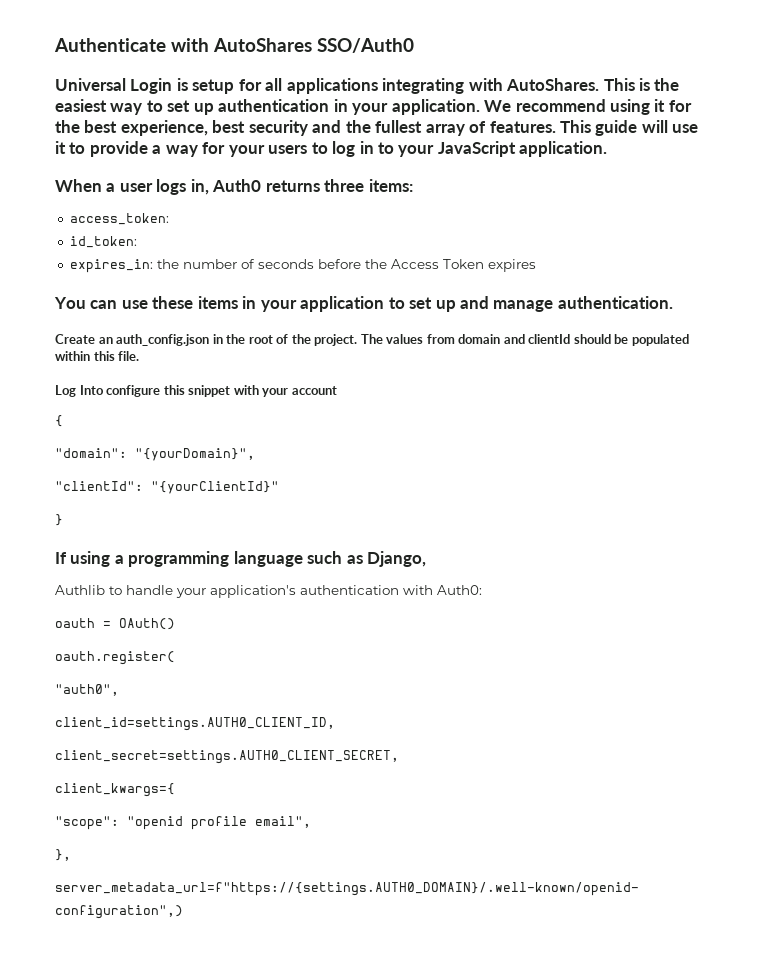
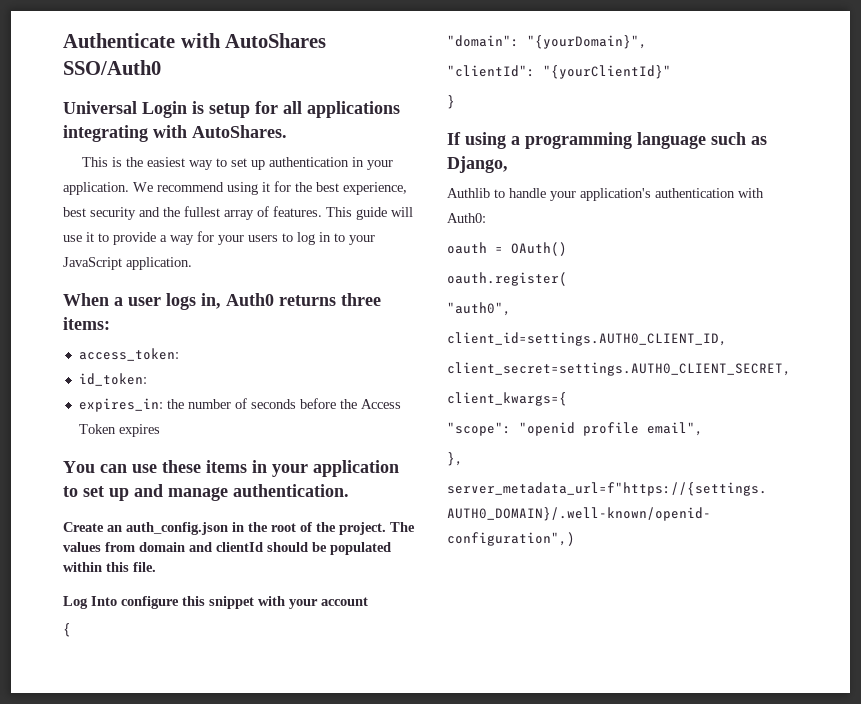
(600, 84) none -> (287, 131) //

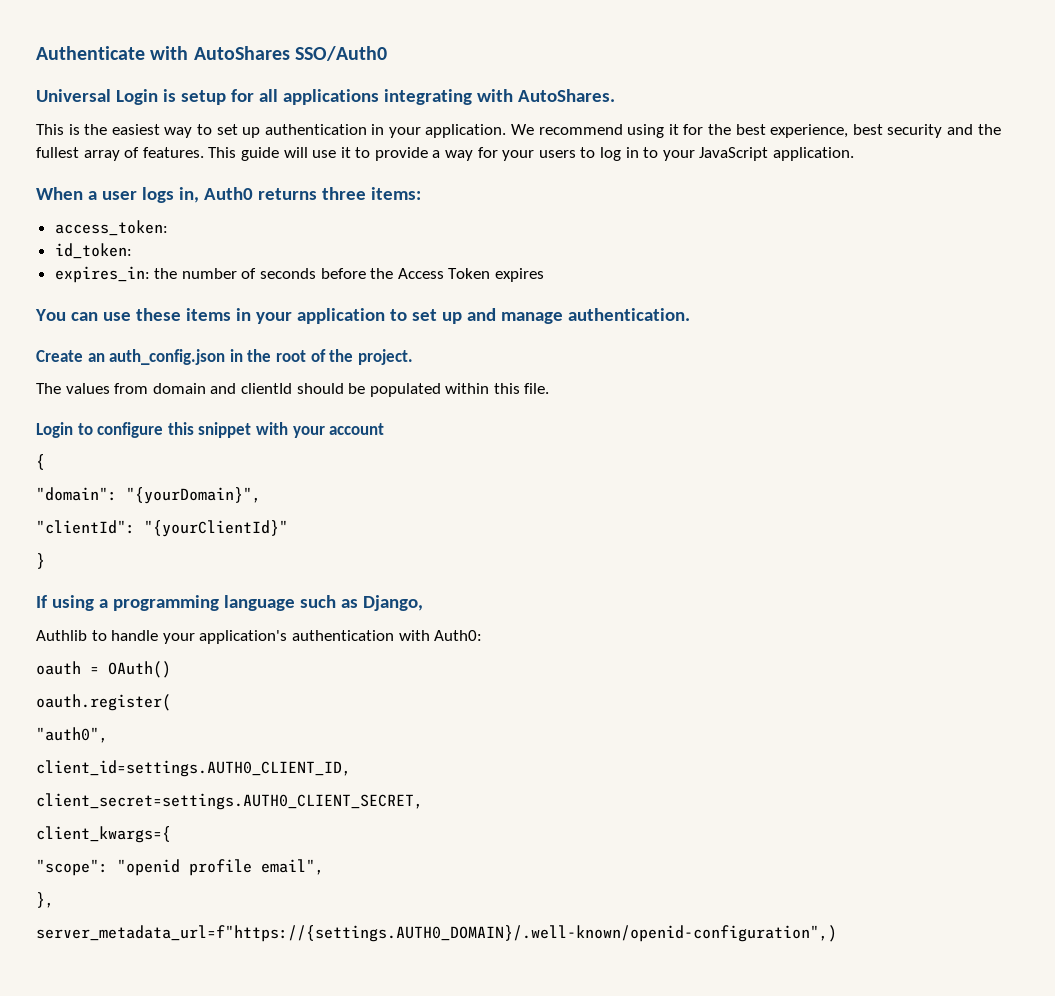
(386, 528) none -> (413, 357) //
[63,596,117,609] Log Into -> [36,422,93,438] Login to

